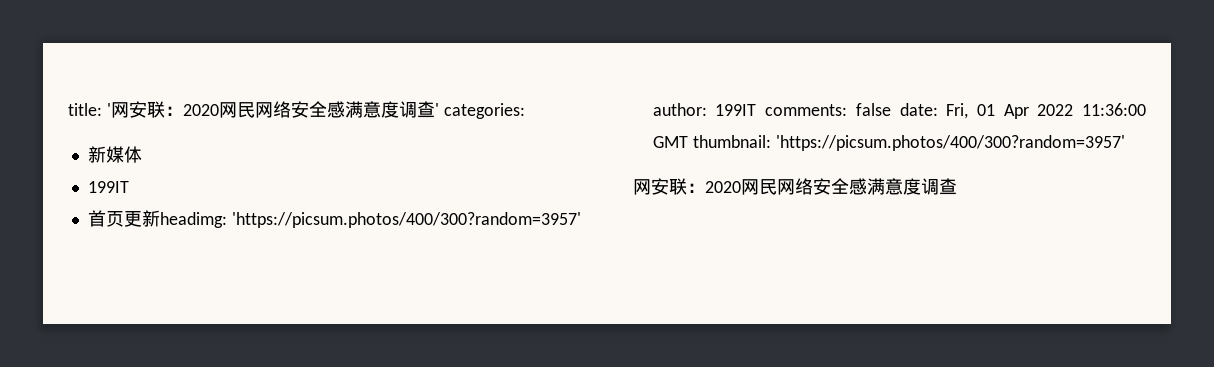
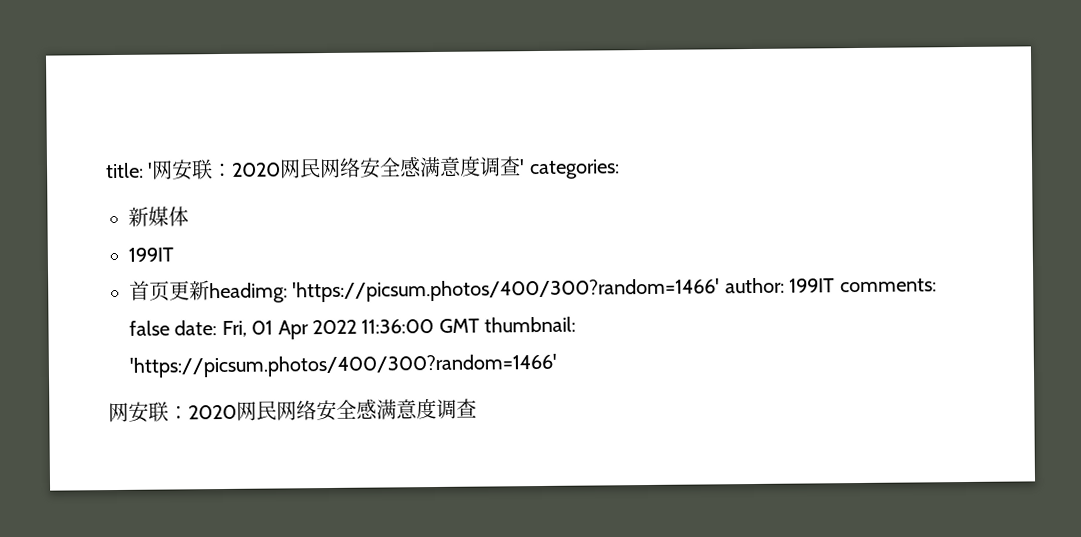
[232,212,581,228] 'https://picsum.photos/400/300?random=3957' -> [292,278,721,303] 'https://picsum.photos/400/300?random=1466'
[775,135,1125,151] 'https://picsum.photos/400/300?random=3957' -> [129,353,557,378] 'https://picsum.photos/400/300?random=1466'

